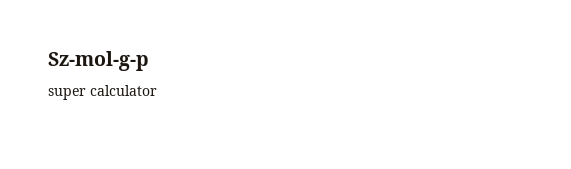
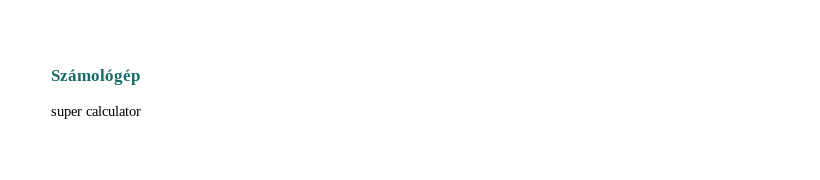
[48,51,149,71] Sz-mol-g-p -> [51,69,140,85] Számológép

